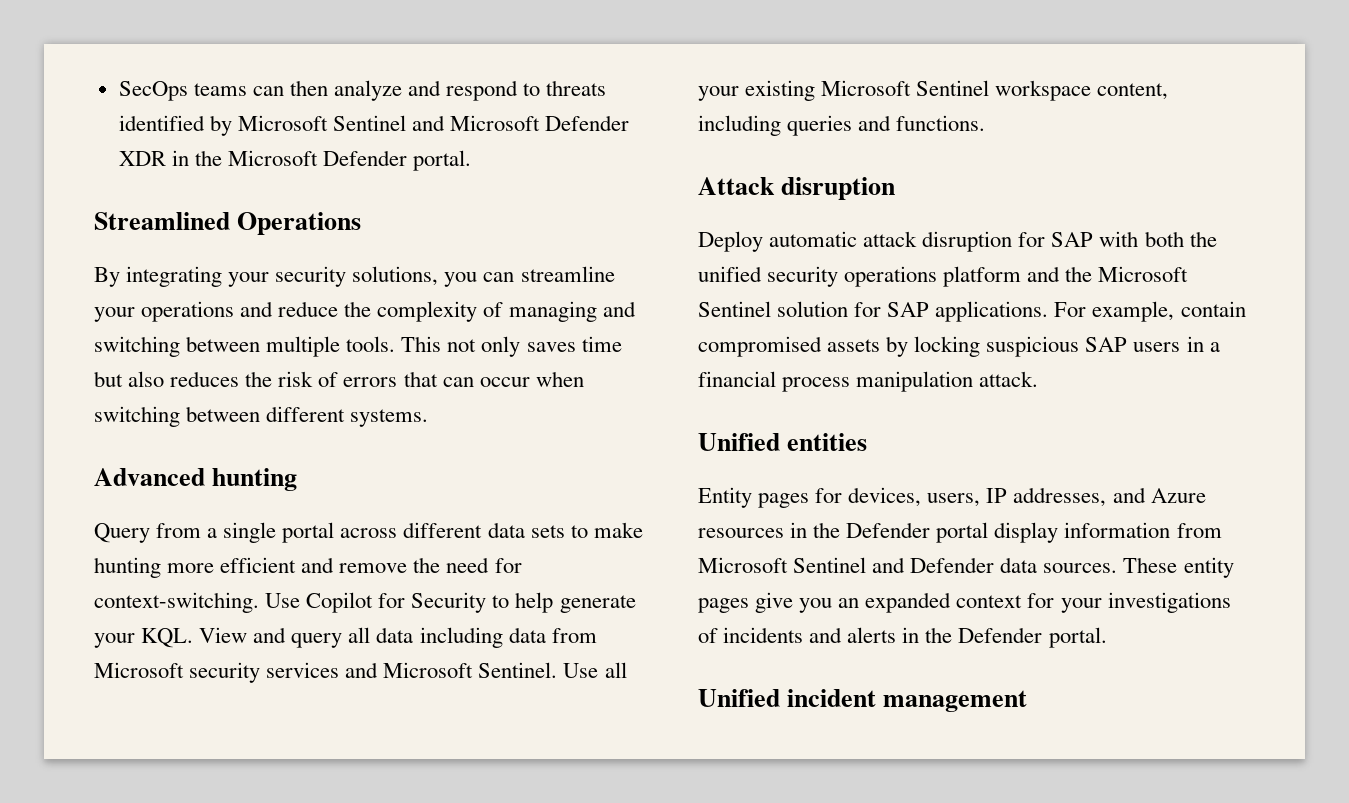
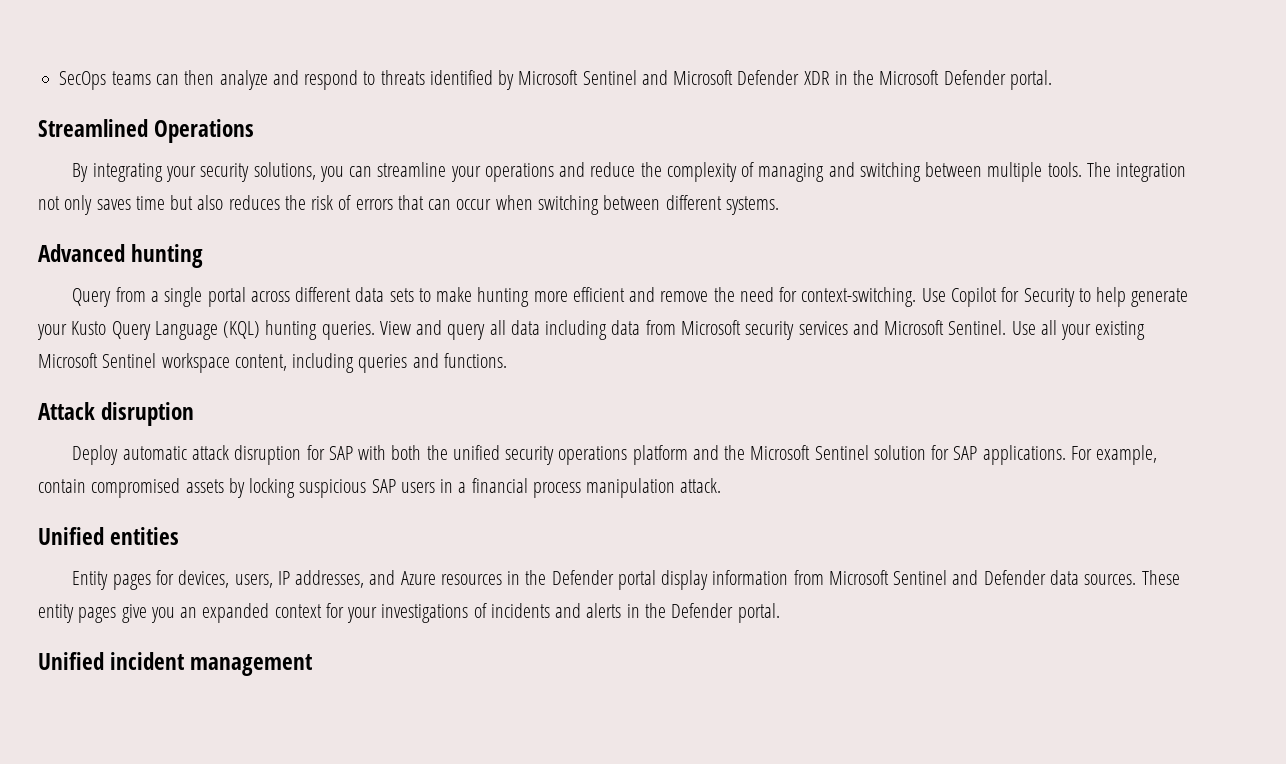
[401,336,442,352] This -> [1087,162,1187,182] The integration
[141,628,194,648] KQL. -> [71,320,375,340] Kusto Query Language (KQL) hunting queries.

